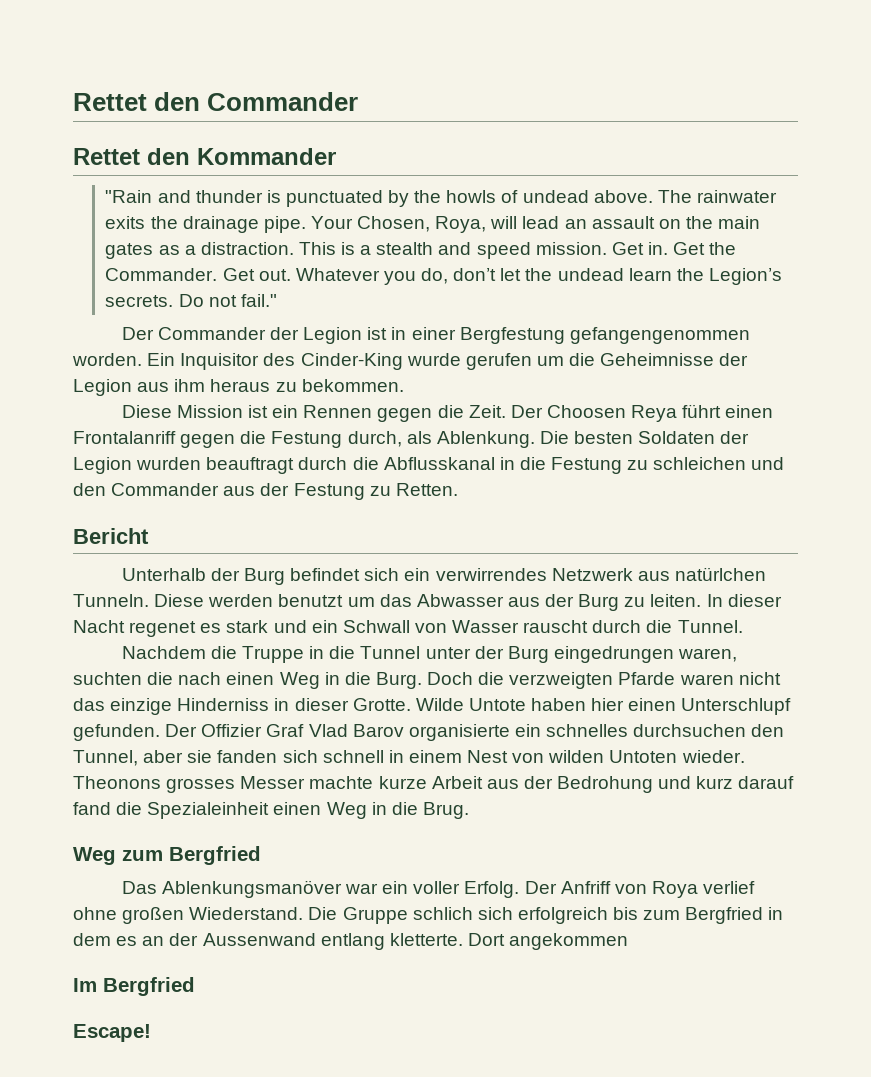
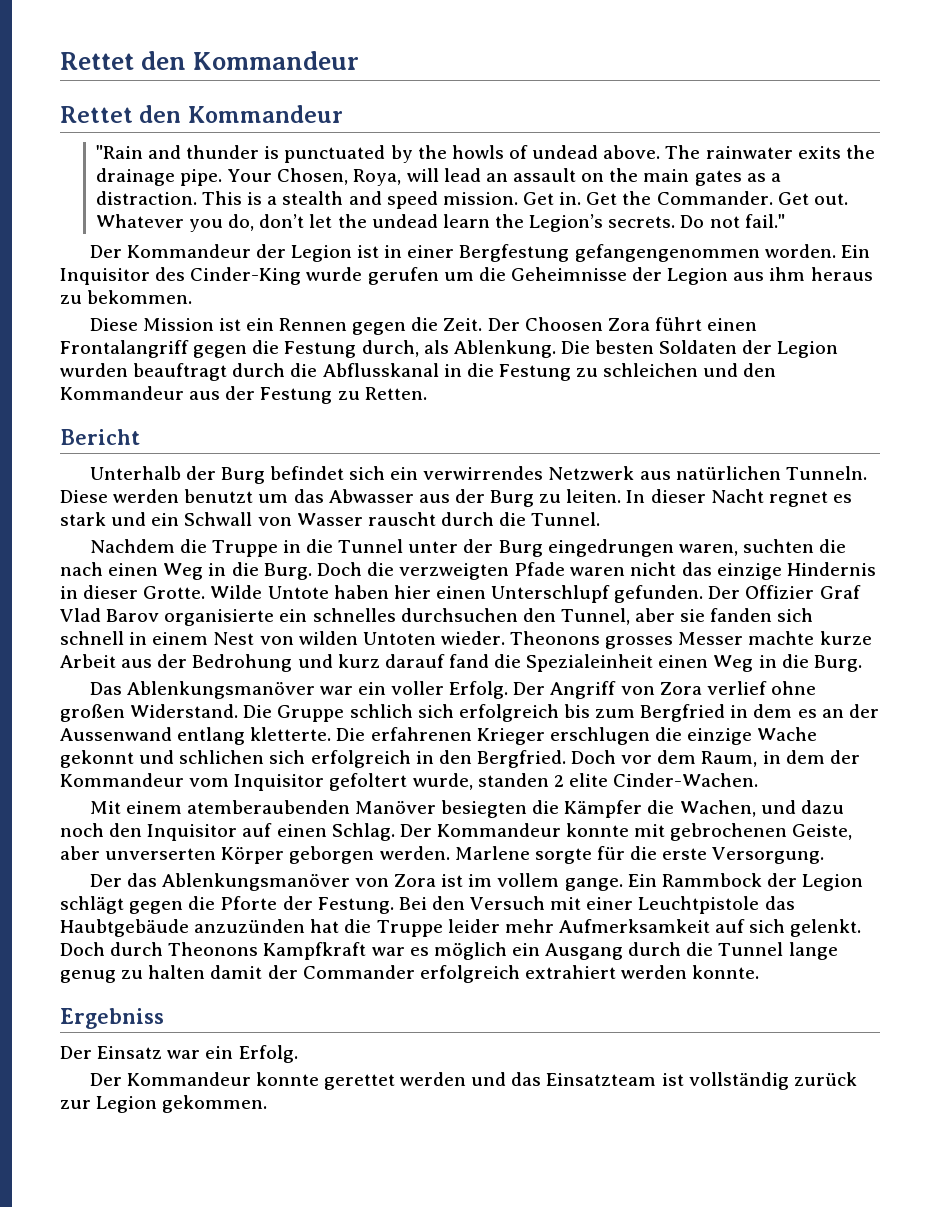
[73,92,359,111] [73,148,336,165] Rettet den Commander // Rettet den Kommander -> [60,51,360,70] [60,105,343,123] Rettet den Kommandeur // Rettet den Kommandeur
[157,327,266,340] Commander -> [126,244,251,258] Kommandeur
[631,405,678,422] Reya -> [607,318,650,331] Zora
[73,431,176,444] Frontalanriff -> [60,340,189,358] Frontalangriff
[111,483,220,496] Commander -> [60,386,184,400] Kommandeur
[674,567,766,581] natürlchen -> [675,466,781,480] natürlichen
[129,621,197,637] regenet -> [768,491,828,507] regnet
[618,672,676,685] Pfarde -> [514,562,566,576] Pfade
[177,698,270,711] Hinderniss -> [786,562,876,576] Hindernis
[422,802,469,819] [73,846,261,865] Brug. // Weg zum Bergfried -> [813,655,862,672] Burg.
[560,881,698,898] Anfriff von Roya -> [550,681,702,699] Angriff von Zora
[189,907,304,920] Wiederstand. -> [130,704,239,718] Widerstand.
[467,933,629,950] [73,977,195,996] [73,1024,151,1042] Dort angekommen // Im Bergfried // Escape! -> [336,727,818,745] [60,750,860,768] [60,773,759,791] [89,800,844,818] [60,823,853,841] [60,846,825,864] [89,873,864,891] [60,896,795,914] [60,919,862,937] [60,942,838,960] [60,965,760,983] [60,1008,164,1029] [60,1045,298,1063] [89,1072,857,1090] [60,1095,268,1113] Die erfahrenen Krieger erschlugen die einzige Wache gekonnt und schlichen sich erfolgreich in den Bergfried. Doch vor dem Raum, in dem der Kommandeur vom Inquisitor gefoltert wurde, standen 2 elite Cinder-Wachen. // Mit einem atemberaubenden Manöver besiegten die Kämpfer die Wachen, und dazu noch den Inquisitor auf einen Schlag. Der Kommandeur konnte mit gebrochenen Geiste, aber unverserten Körper geborgen werden. Marlene sorgte für die erste Versorgung. // Der das Ablenkungsmanöver von Zora ist im vollem gange. Ein Rammbock der Legion schlägt gegen die Pforte der Festung. Bei den Versuch mit einer Leuchtpistole das Haubtgebäude anzuzünden hat die Truppe leider mehr Aufmerksamkeit auf sich gelenkt. Doch durch Theonons Kampfkraft war es möglich ein Ausgang durch die Tunnel lange genug zu halten damit der Commander erfolgreich extrahiert werden konnte. // Ergebniss // Der Einsatz war ein Erfolg. // Der Kommandeur konnte gerettet werden und das Einsatzteam ist vollständig zurück zur Legion gekommen.

